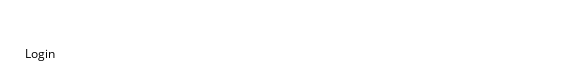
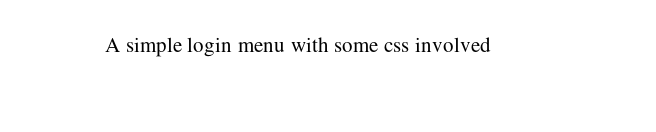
[25,49,55,61] Login -> [105,37,491,57] A simple login menu with some css involved

